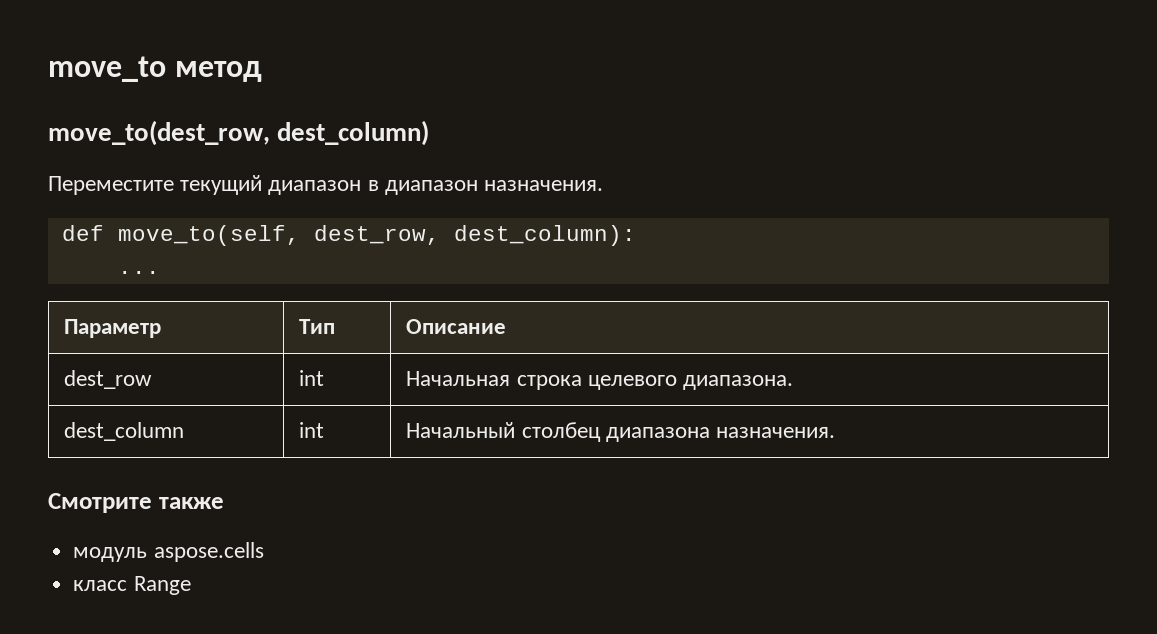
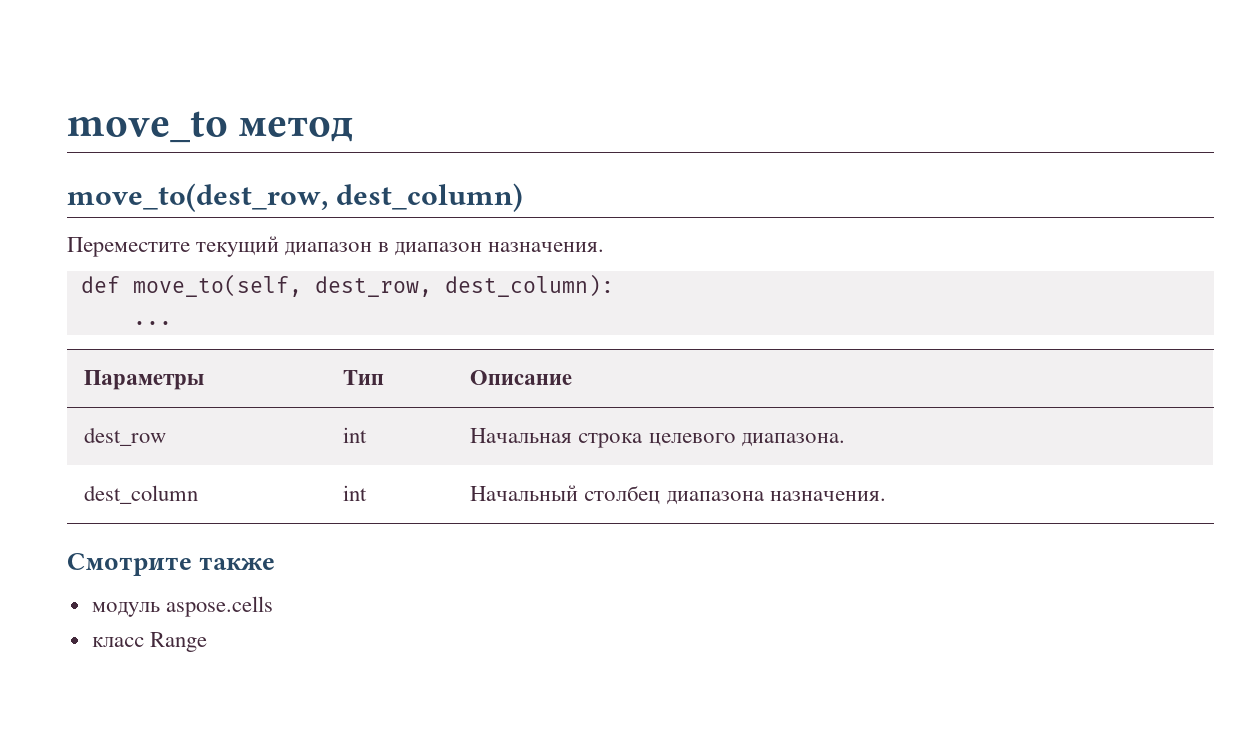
[64,319,162,338] Параметр -> [84,370,205,390] Параметры

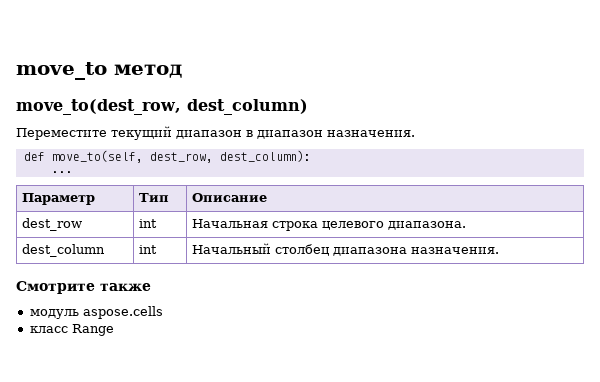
[84,370,205,390] Параметры -> [21,193,95,205] Параметр

